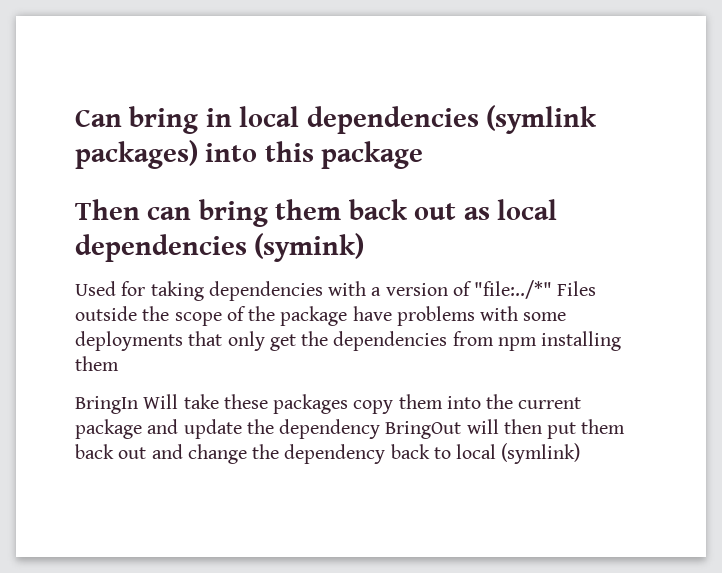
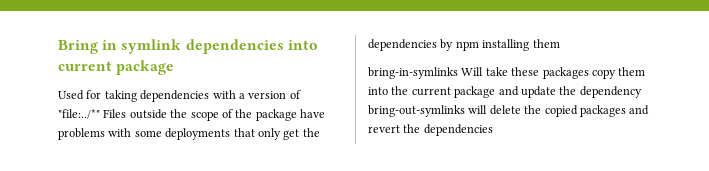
[75,105,598,134] [75,140,424,169] [75,199,557,227] [75,233,365,262] Can bring in local dependencies (symlink packages) into this package // Then can bring them back out as local dependencies (symink) -> [58,39,318,54] [58,60,175,75] Bring in symlink dependencies into current package
[452,331,494,346] from -> [440,39,454,51] by
[75,396,138,414] BringIn -> [368,67,458,79] bring-in-symlinks
[385,419,626,439] [75,443,581,464] BringOut will then put them back out and change the dependency back to local (symlink) -> [368,105,650,117] [368,124,493,136] bring-out-symlinks will delete the copied packages and revert the dependencies

